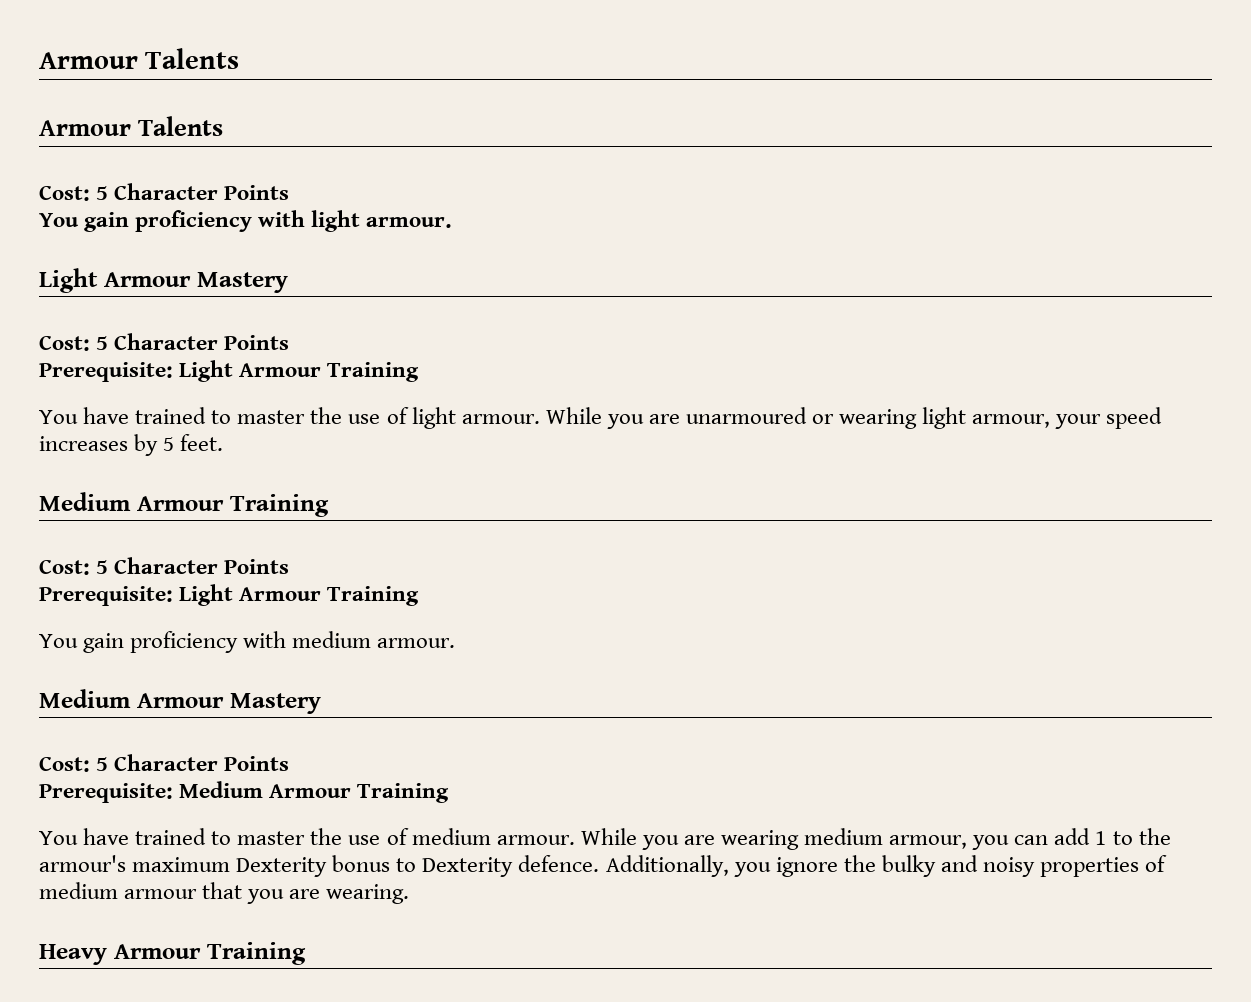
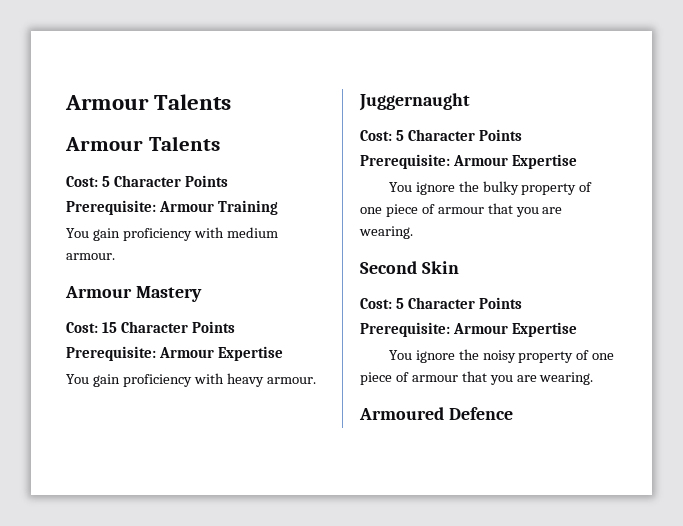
[39,210,453,232] [39,268,288,293] [39,333,290,351] [39,360,420,382] [39,407,1163,429] [39,434,224,456] [39,492,329,517] [39,557,290,575] [39,584,234,606] You gain proficiency with light armour. // Light Armour Mastery // Cost: 5 Character Points // Prerequisite: Light Armour Training // You have trained to master the use of light armour. While you are unarmoured or wearing light armour, your speed increases by 5 feet. // Medium Armour Training // Cost: 5 Character Points // Prerequisite: Light -> [66,200,156,215] Prerequisite:
[39,689,321,714] [39,754,290,772] [39,781,450,803] [39,828,1171,850] [39,855,1168,877] [39,882,410,904] [39,942,306,965] Medium Armour Mastery // Cost: 5 Character Points // Prerequisite: Medium Armour Training // You have trained to master the use of medium armour. While you are wearing medium armour, you can add 1 to the armour's maximum Dexterity bonus to Dexterity defence. Additionally, you ignore the bulky and noisy properties of medium armour that you are wearing. // Heavy Armour Training -> [65,286,202,302] [66,321,235,333] [66,346,283,361] [66,373,316,387] [359,93,470,111] [360,129,522,141] [360,154,577,169] [388,181,593,195] [360,203,563,217] [359,226,413,239] [360,261,459,274] [360,297,522,309] [360,322,577,337] [388,349,615,363] [360,371,594,385] [359,407,513,420] Armour Mastery // Cost: 15 Character Points // Prerequisite: Armour Expertise // You gain proficiency with heavy armour. // Juggernaught // Cost: 5 Character Points // Prerequisite: Armour Expertise // You ignore the bulky property of one piece of armour that you are wearing. // Second Skin // Cost: 5 Character Points // Prerequisite: Armour Expertise // You ignore the noisy property of one piece of armour that you are wearing. // Armoured Defence

